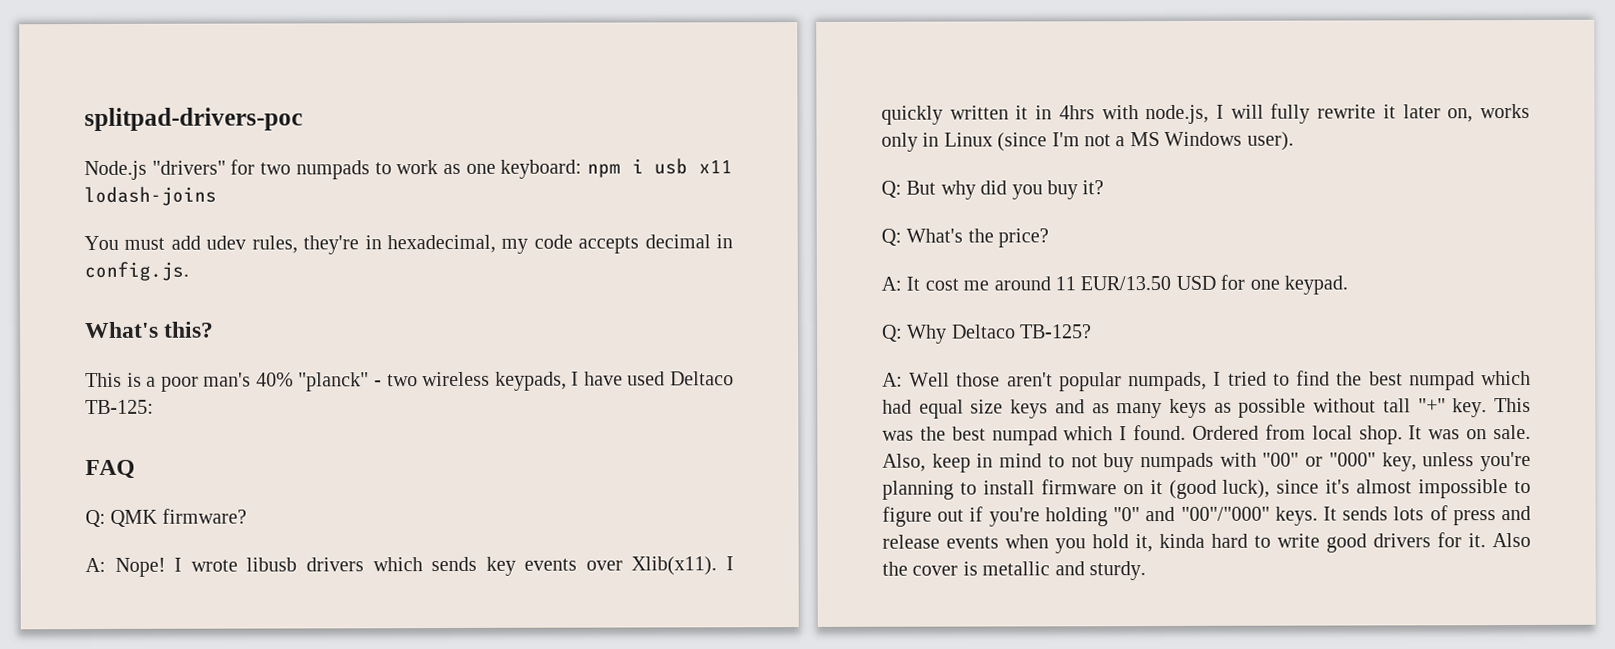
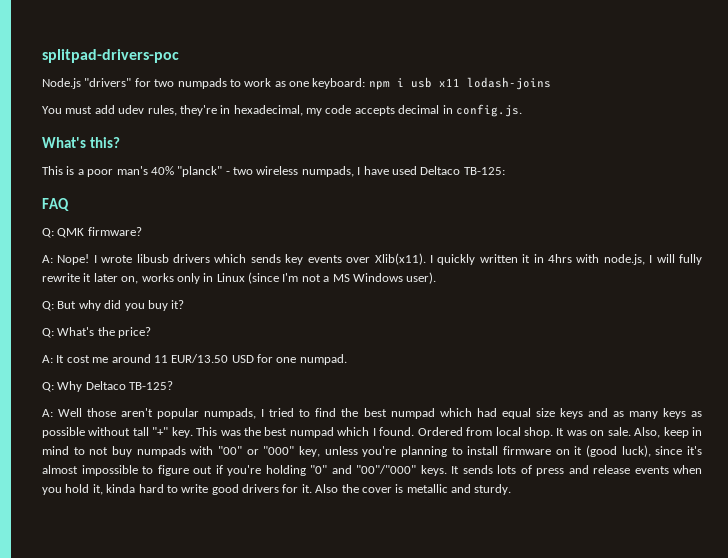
[494,371,567,391] keypads, -> [301,166,354,177] numpads,
[1284,275,1348,295] keypad. -> [299,354,347,365] numpad.

